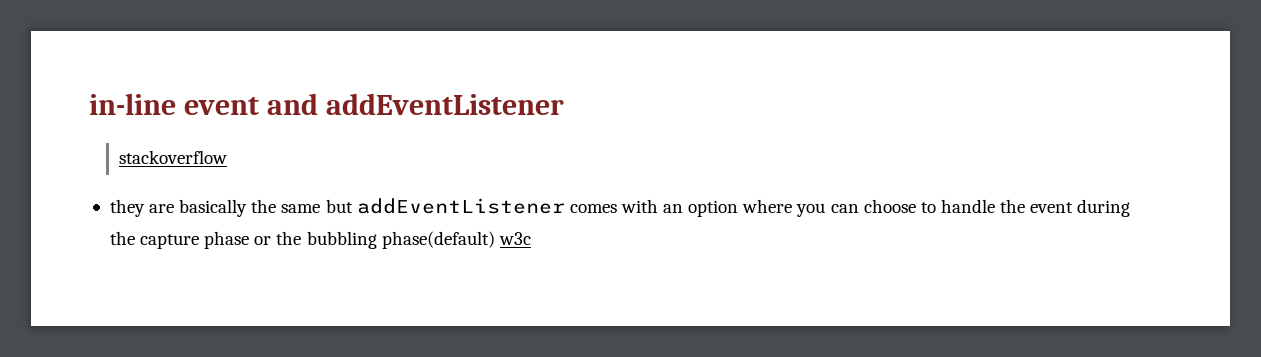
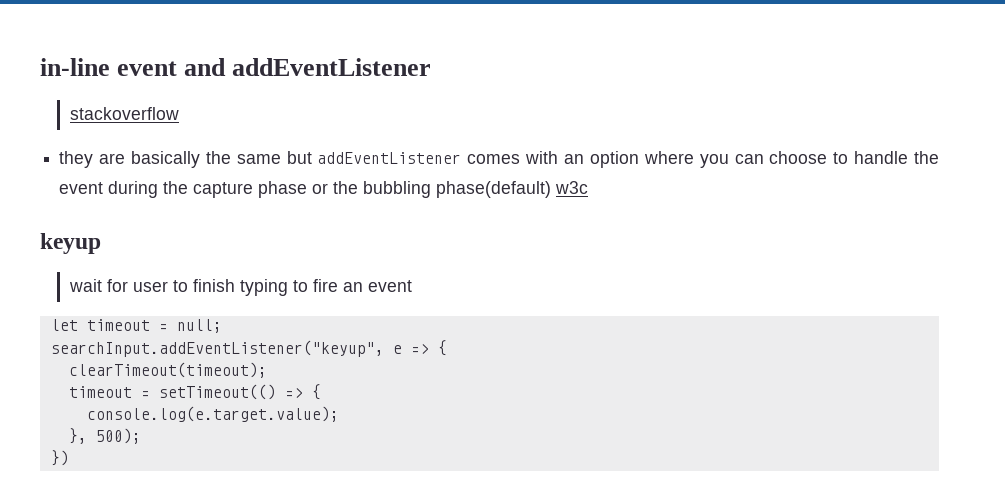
(531, 238) none -> [40,233,101,254] [68,279,412,296] [50,319,222,333] [50,340,447,357] [68,362,267,378] [68,384,321,400] [86,406,339,422] [68,428,141,444] [50,450,69,466] // keyup // wait for user to finish typing to fire an event // let timeout = null; // searchInput.addEventListener("keyup", e => { // clearTimeout(timeout); // timeout = setTimeout(() => { // console.log(e.target.value); // }, 500); // })

